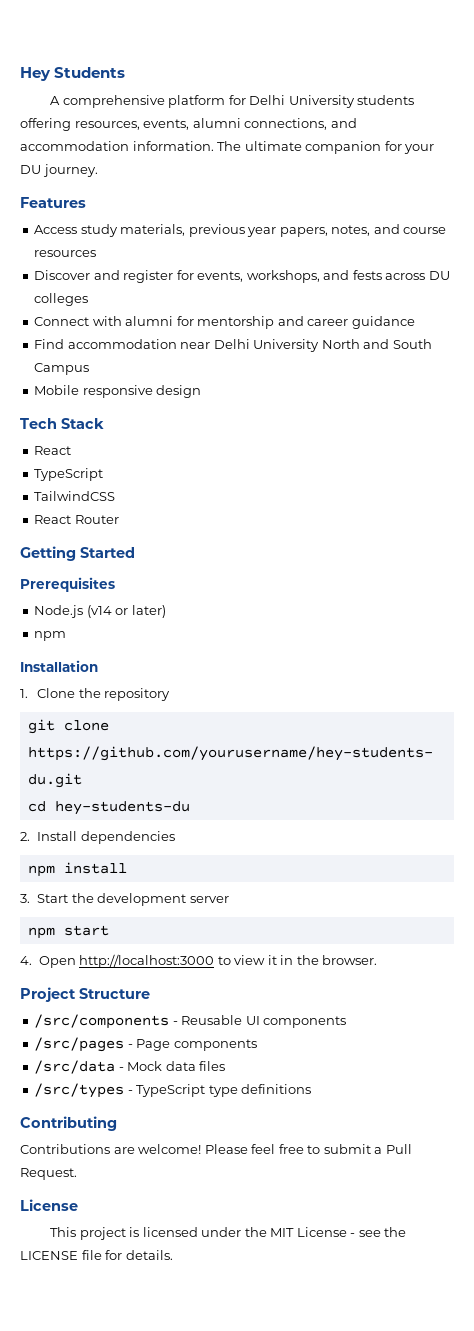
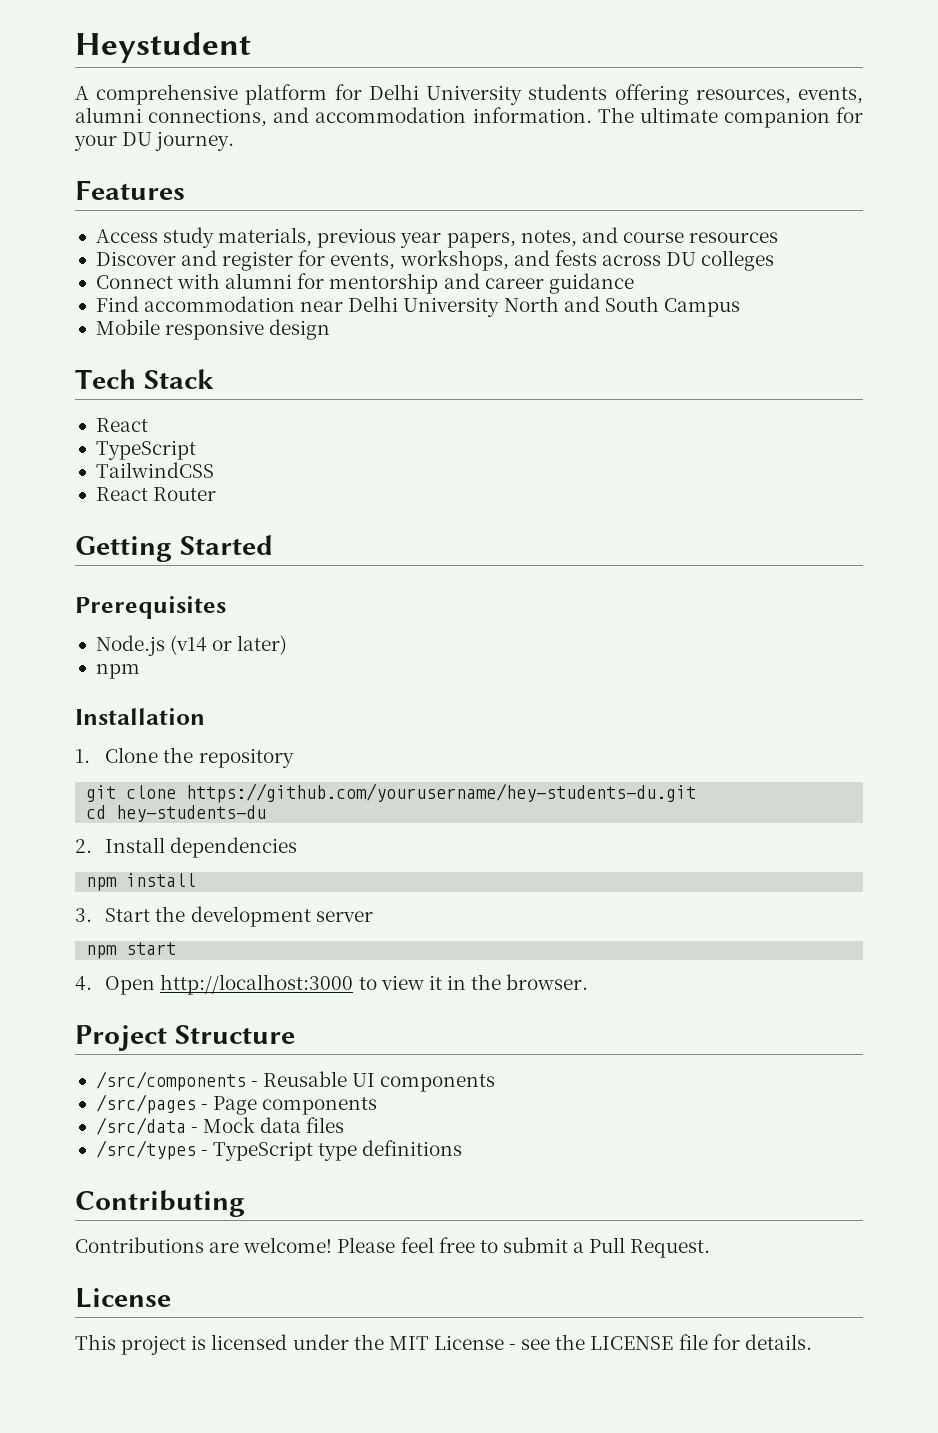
[20,67,126,81] Hey Students -> [75,32,251,63] Heystudent

